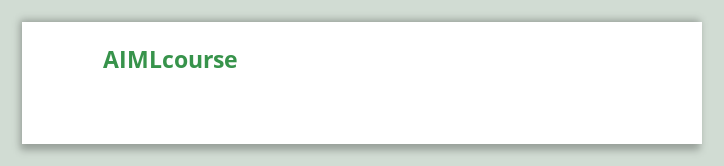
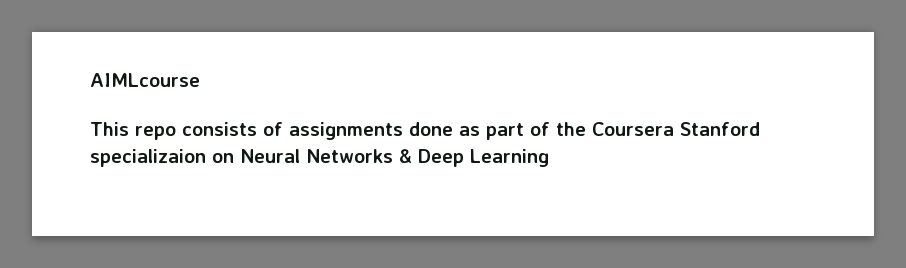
(238, 59) none -> [90,122,760,140] [90,149,549,167] // This repo consists of assignments done as part of the Coursera Stanford specializaion on Neural Networks & Deep Learning

